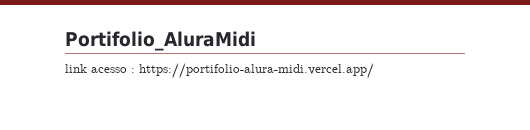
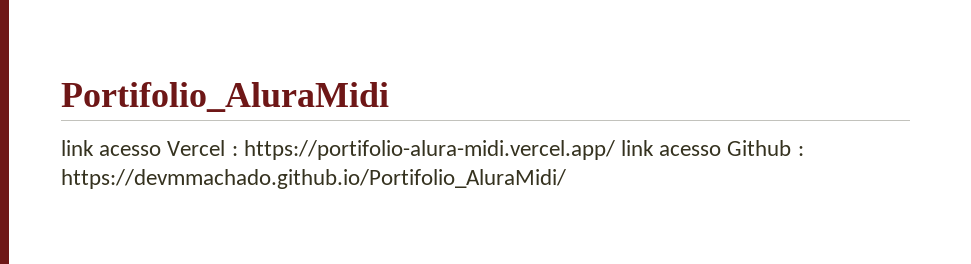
(127, 70) none -> [167,140,226,156] Vercel
(374, 71) none -> [621,140,804,156] [61,169,566,189] link acesso Github : https://devmmachado.github.io/Portifolio_AluraMidi/

